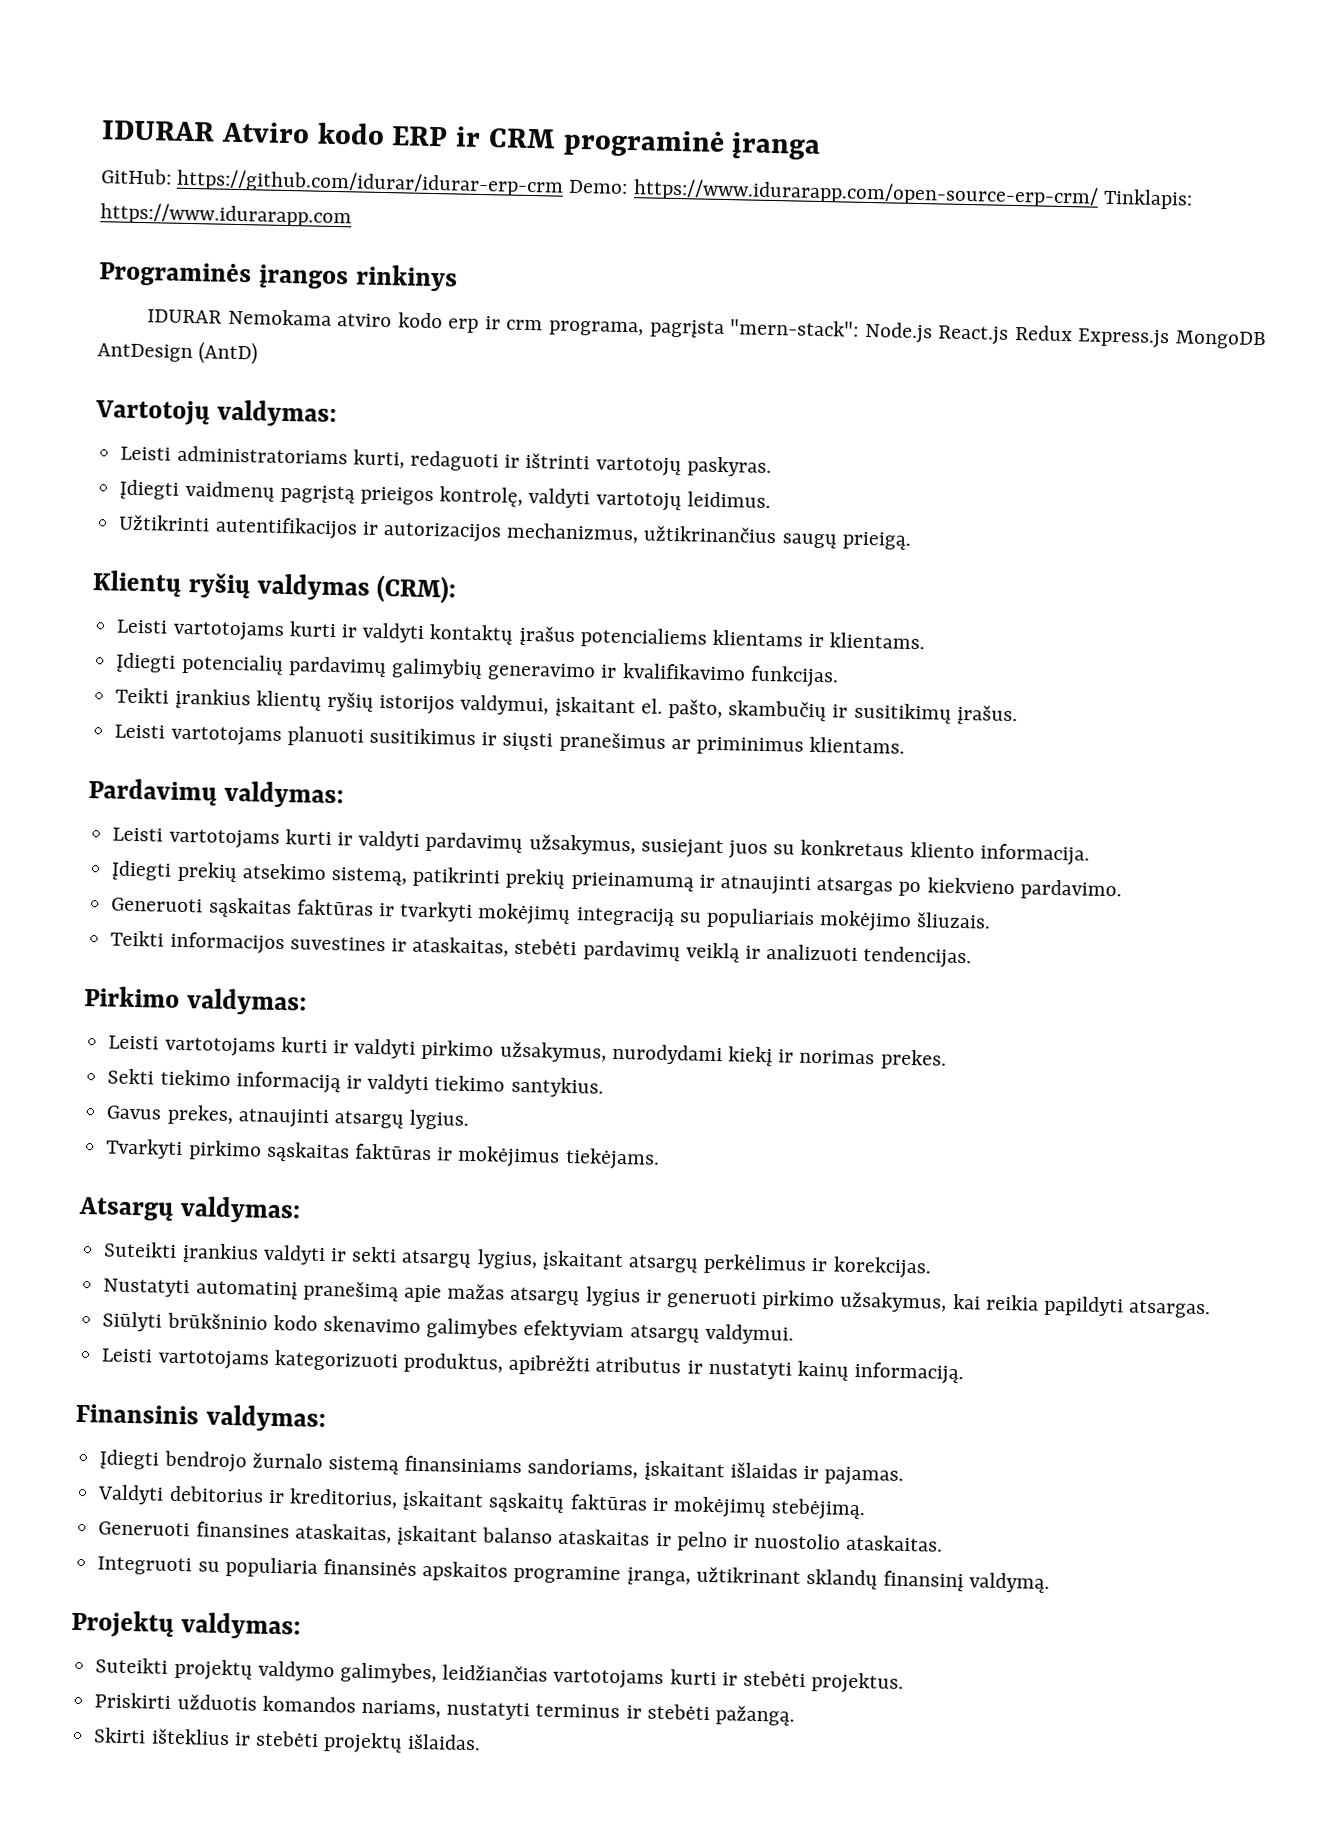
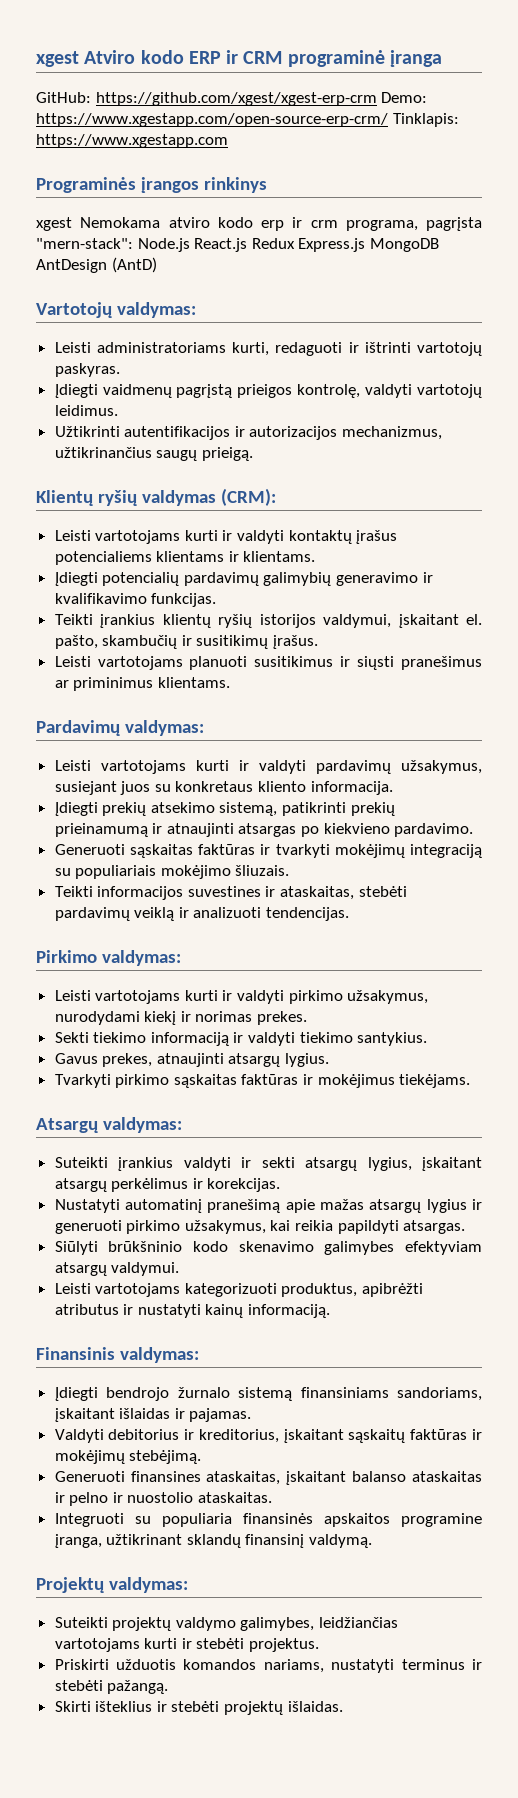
[101,120,215,142] IDURAR -> [36,51,79,67] xgest
[176,168,1193,210] [100,202,352,228] https://github.com/idurar/idurar-erp-crm Demo: https://www.idurarapp.com/open-source-erp-crm/ Tinklapis: https://www.idurarapp.com -> [95,92,428,106] [36,113,459,127] [36,134,228,148] https://github.com/xgest/xgest-erp-crm Demo: https://www.xgestapp.com/open-source-erp-crm/ Tinklapis: https://www.xgestapp.com
[147,309,223,324] IDURAR -> [36,217,72,231] xgest

